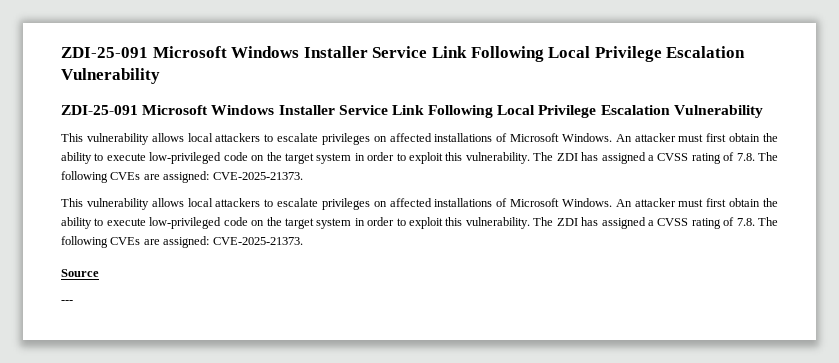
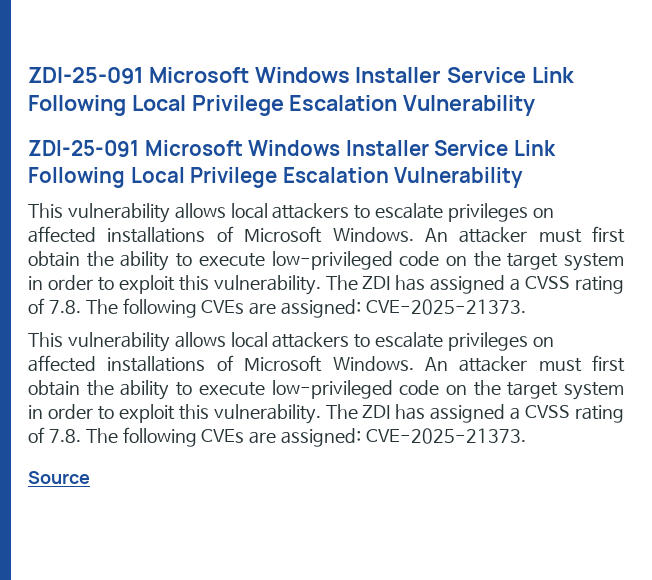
[61,300,73,303] // --- -> (90, 477) none

